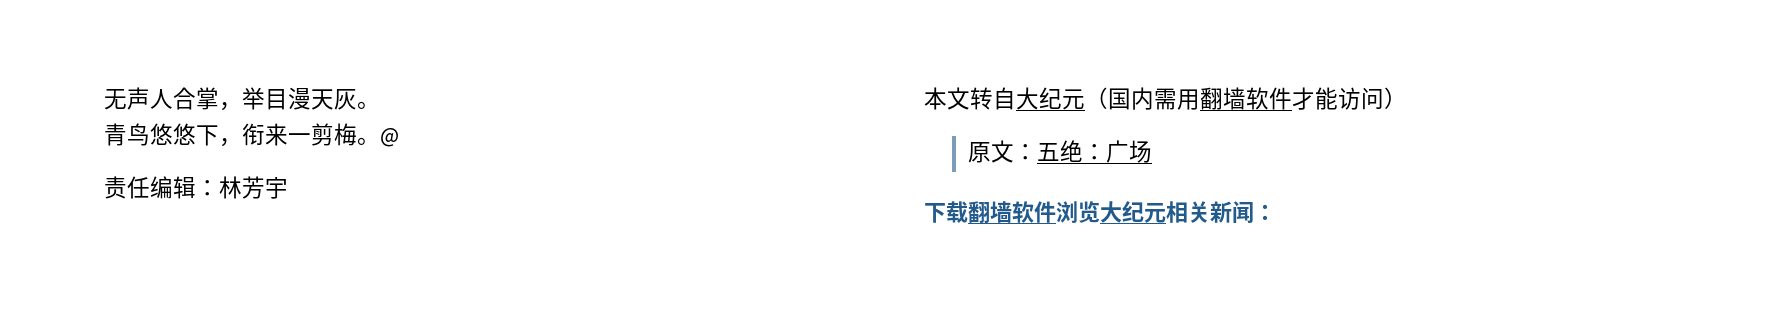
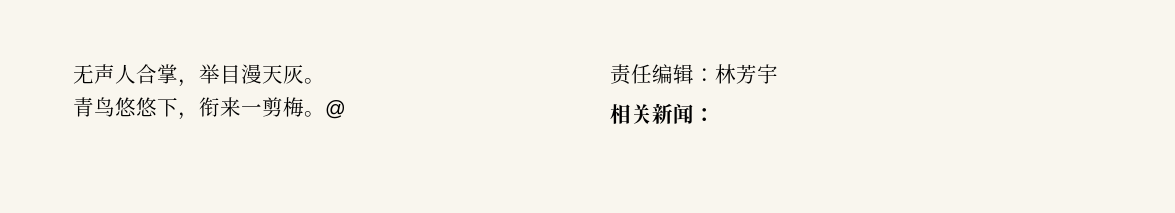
[924,87,1407,110] [968,140,1153,163] [924,201,1166,224] 本文转自大纪元（国内需用翻墙软件才能访问） // 原文：五绝：广场 // 下载翻墙软件浏览大纪元 -> (778, 74) none

